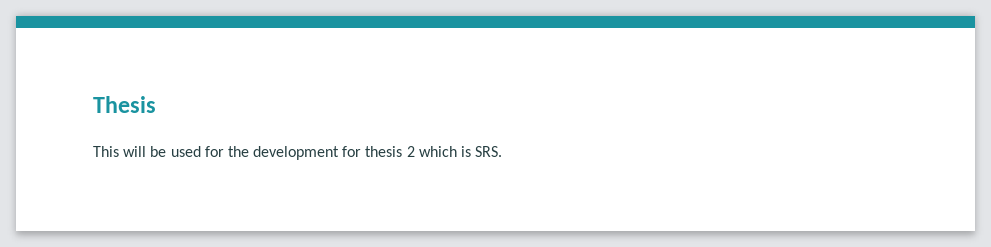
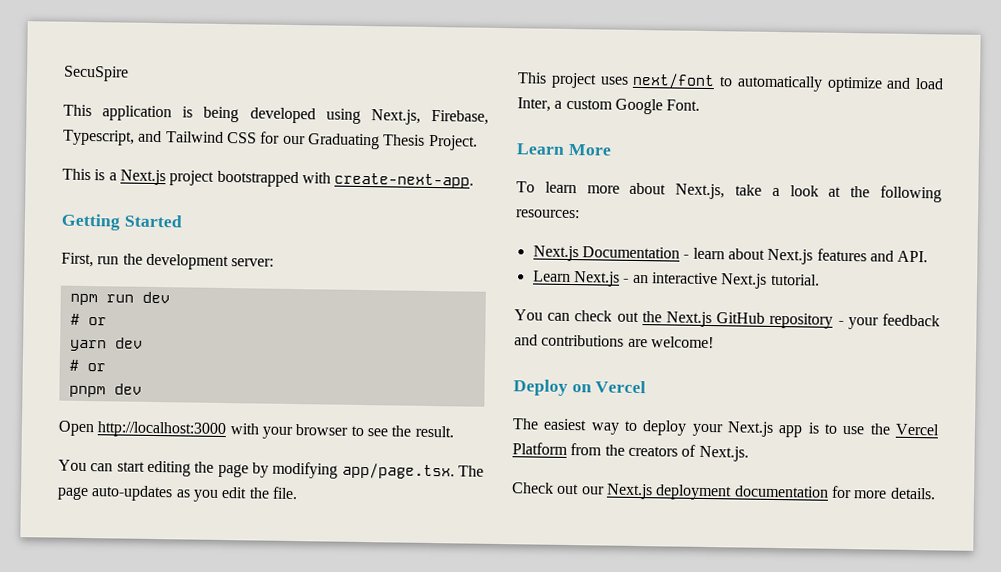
[93,96,156,113] [93,146,503,160] Thesis // This will be used for the development for thesis 2 which is SRS. -> [63,65,129,82] [63,104,490,125] [63,129,478,151] [62,168,475,189] [61,213,182,231] [61,252,275,271] [69,291,170,306] [69,313,107,326] [69,337,143,352] [68,359,106,372] [68,383,142,398] [58,420,454,440] [58,459,484,480] [57,485,298,502] [517,72,944,93] [517,97,701,115] [516,143,612,156] [516,181,942,203] [515,209,580,219] [532,245,929,265] [532,270,820,289] [514,309,940,330] [514,334,714,349] [513,379,647,396] [512,418,940,438] [512,442,749,462] [511,482,936,501] SecuSpire // This application is being developed using Next.js, Firebase, Typescript, and Tailwind CSS for our Graduating Thesis Project. // This is a Next.js project bootstrapped with create-next-app. // Getting Started // First, run the development server: // npm run dev // # or // yarn dev // # or // pnpm dev // Open http://localhost:3000 with your browser to see the result. // You can start editing the page by modifying app/page.tsx. The page auto-updates as you edit the file. // This project uses next/font to automatically optimize and load Inter, a custom Google Font. // Learn More // To learn more about Next.js, take a look at the following resources: // Next.js Documentation - learn about Next.js features and API. // Learn Next.js - an interactive Next.js tutorial. // You can check out the Next.js GitHub repository - your feedback and contributions are welcome! // Deploy on Vercel // The easiest way to deploy your Next.js app is to use the Vercel Platform from the creators of Next.js. // Check out our Next.js deployment documentation for more details.

